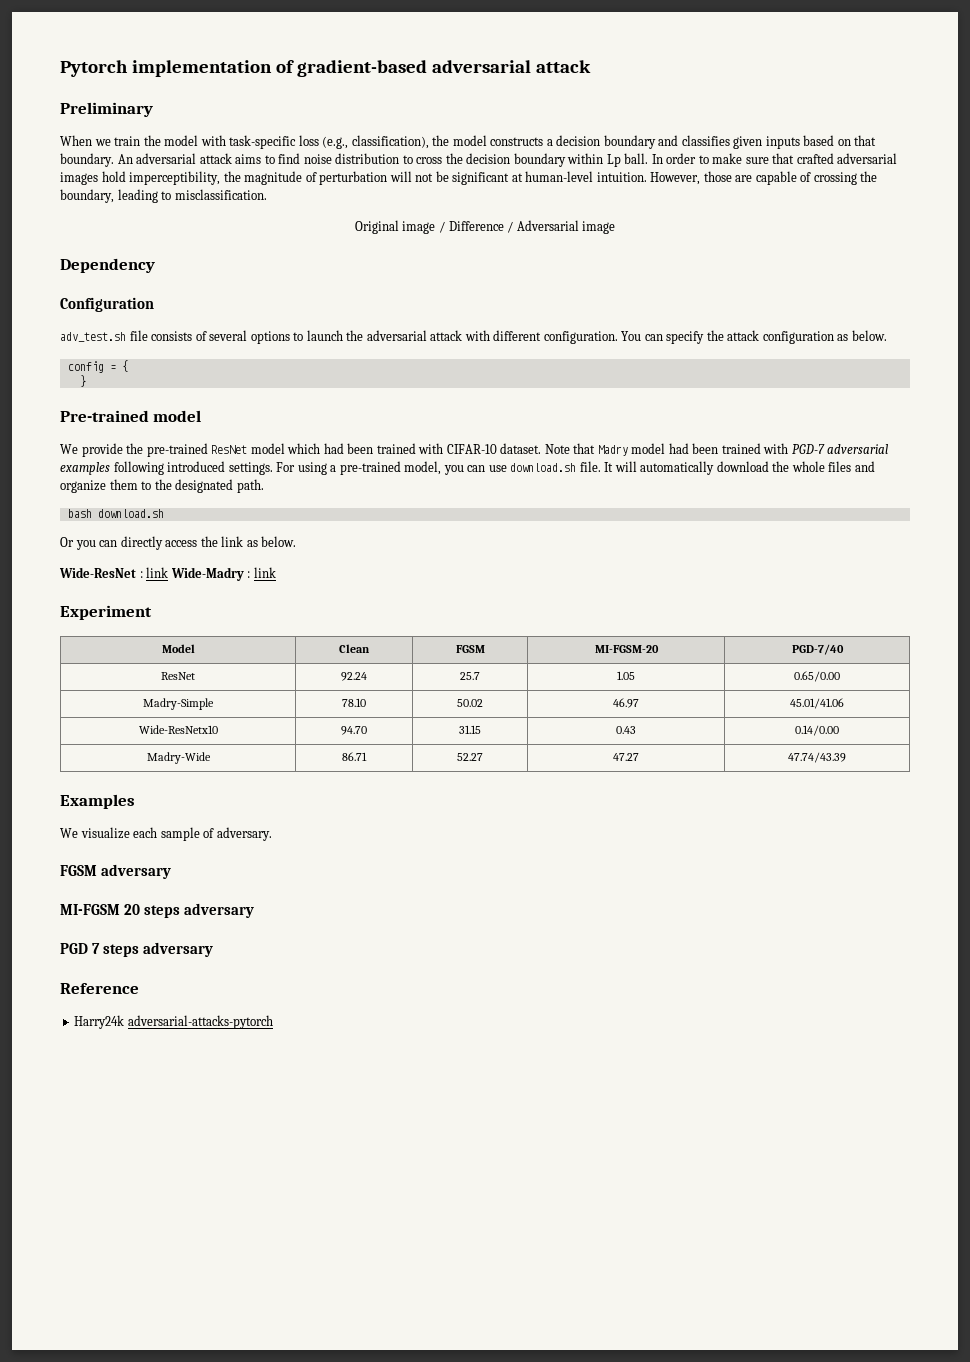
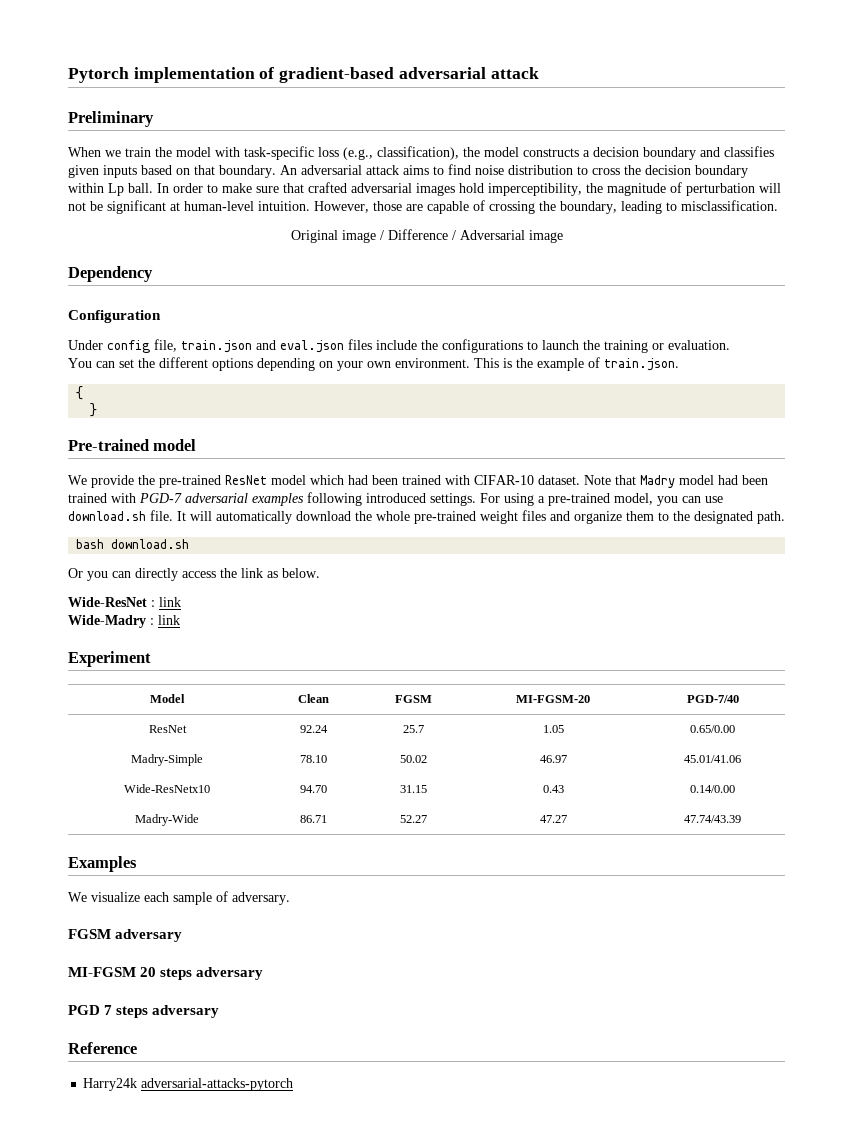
[60,330,887,344] [67,361,116,373] adv_test.sh file consists of several options to launch the adversarial attack with different configuration. You can specify the attack configuration as below. // config = -> [68,339,730,353] [68,357,679,371] Under config file, train.json and eval.json files include the configurations to launch the training or evaluation. // You can set the different options depending on your own environment. This is the example of train.json. //
(825, 466) none -> [414,511,518,524] pre-trained weight
(169, 572) none -> (181, 602) //

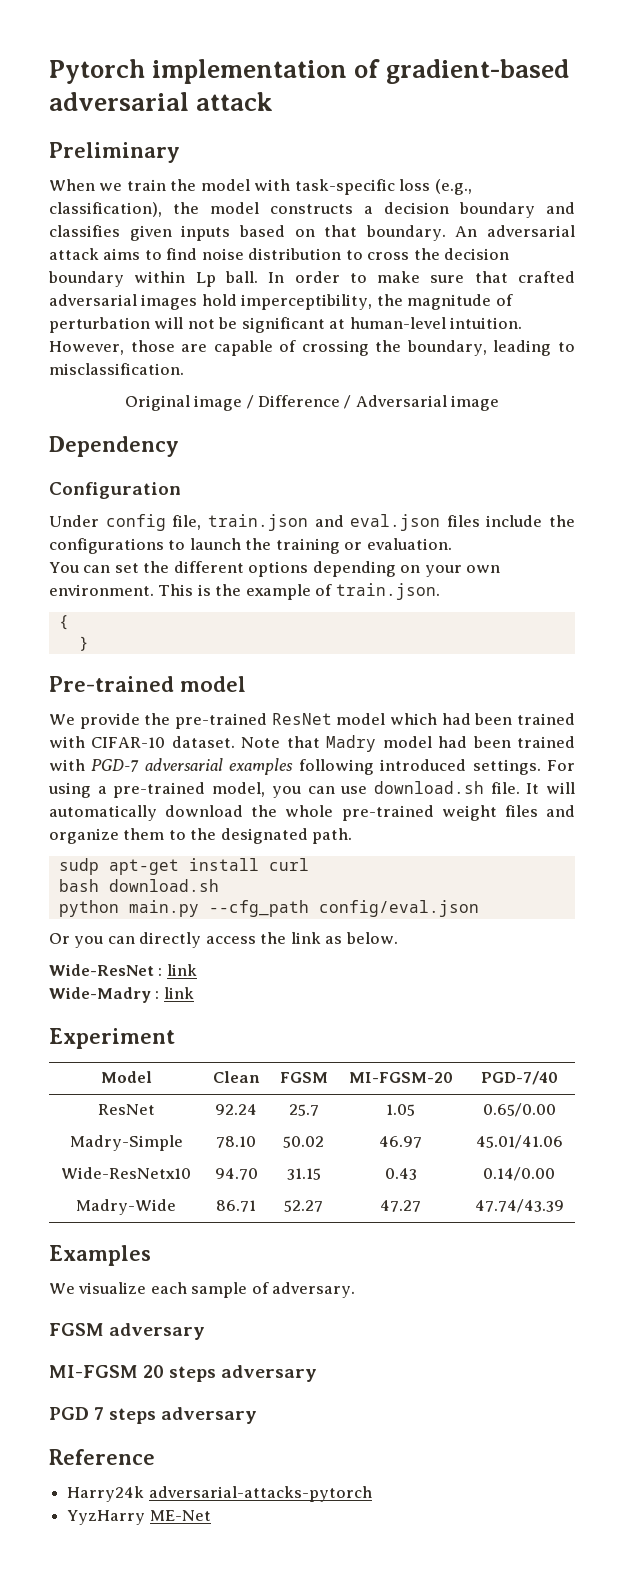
[76,539,190,549] bash download.sh -> [58,858,309,875] [58,879,219,892] [58,900,479,917] sudp apt-get install curl // bash download.sh // python main.py --cfg_path config/eval.json
(294, 1084) none -> [67,1510,211,1525] // YyzHarry ME-Net

